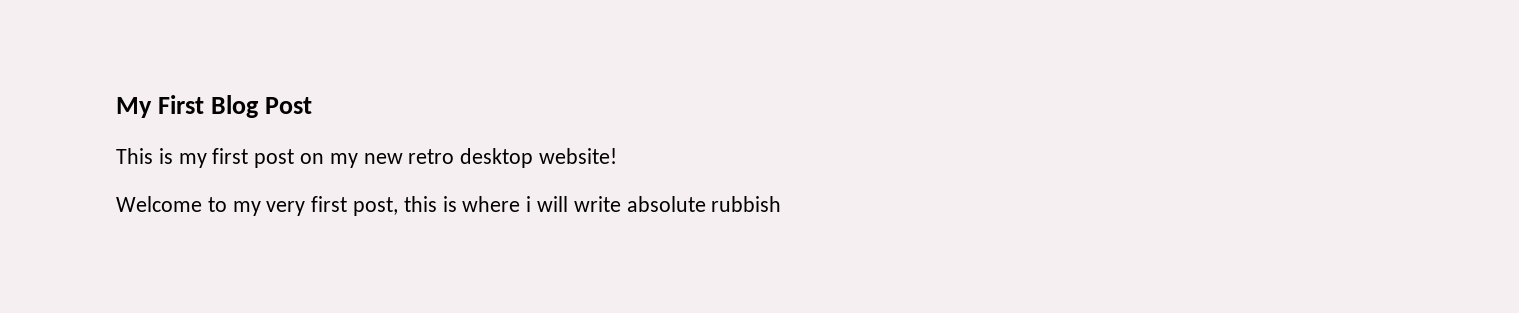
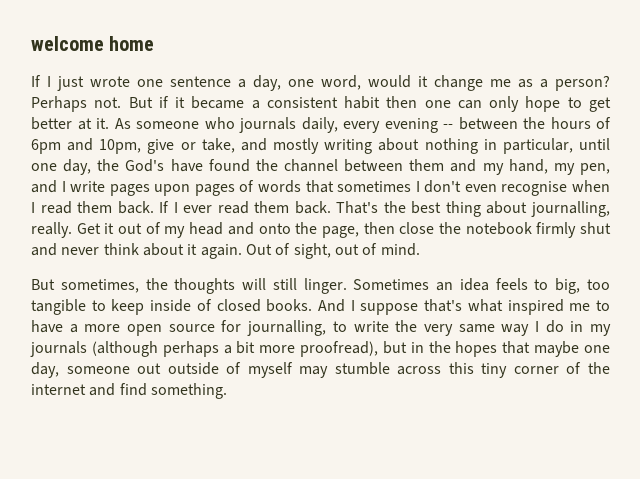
[116,95,313,118] [116,148,618,168] [116,196,782,216] My First Blog Post // This is my first post on my new retro desktop website! // Welcome to my very first post, this is where i will write absolute rubbish -> [31,36,155,51] [31,75,610,91] [31,96,611,112] [31,117,611,133] [31,138,610,154] [31,159,610,175] [31,180,610,196] [31,201,611,217] [31,222,611,238] [31,243,420,259] [31,278,610,294] [31,299,610,315] [31,320,611,336] [30,341,610,357] [31,362,611,378] [31,383,227,399] welcome home // If I just wrote one sentence a day, one word, would it change me as a person? Perhaps not. But if it became a consistent habit then one can only hope to get better at it. As someone who journals daily, every evening -- between the hours of 6pm and 10pm, give or take, and mostly writing about nothing in particular, until one day, the God's have found the channel between them and my hand, my pen, and I write pages upon pages of words that sometimes I don't even recognise when I read them back. If I ever read them back. That's the best thing about journalling, really. Get it out of my head and onto the page, then close the notebook firmly shut and never think about it again. Out of sight, out of mind. // But sometimes, the thoughts will still linger. Sometimes an idea feels to big, too tangible to keep inside of closed books. And I suppose that's what inspired me to have a more open source for journalling, to write the very same way I do in my journals (although perhaps a bit more proofread), but in the hopes that maybe one day, someone out outside of myself may stumble across this tiny corner of the internet and find something.

